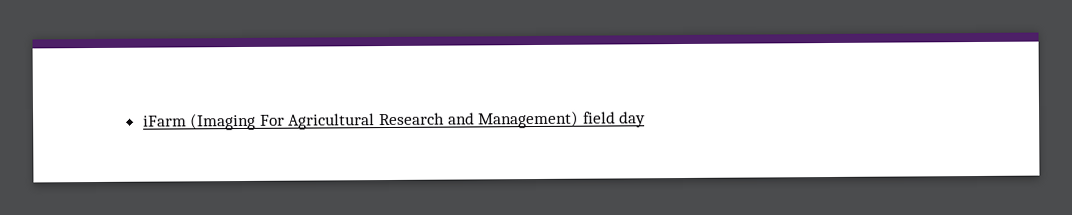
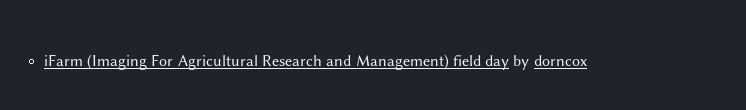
(647, 119) none -> [513,55,587,70] by dorncox

